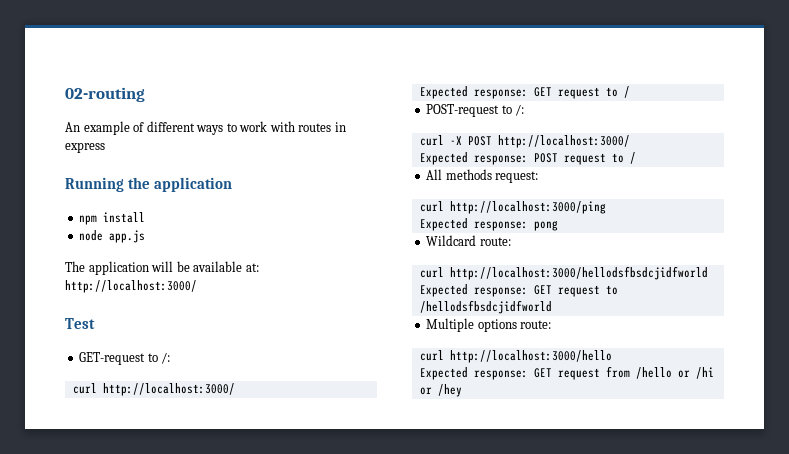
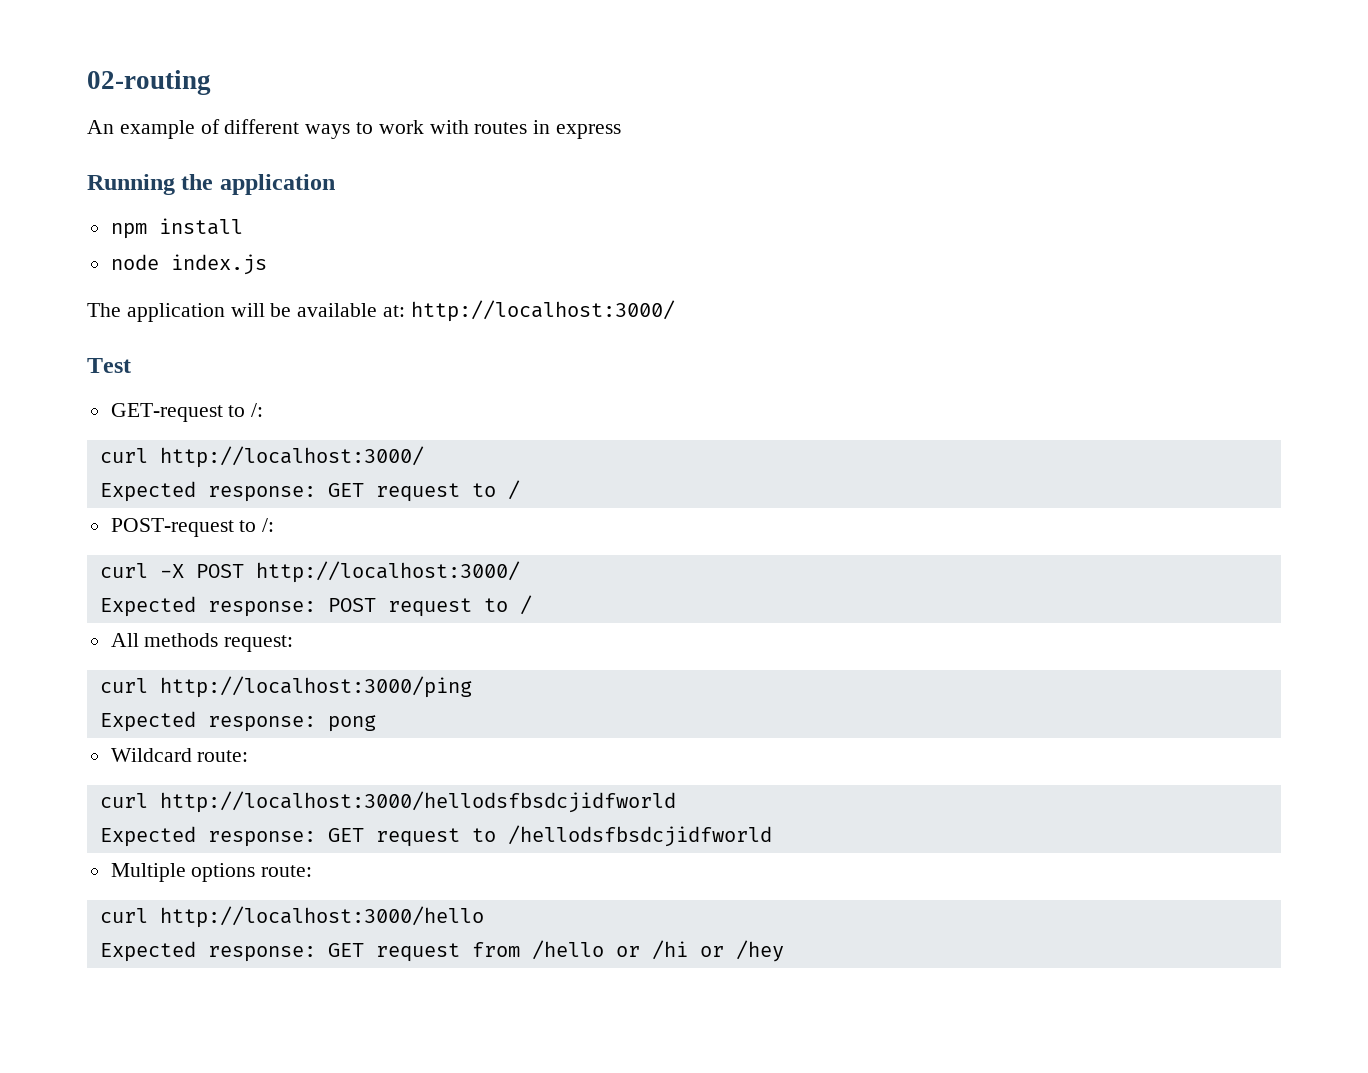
[109,230,146,243] app.js -> [170,254,267,275] index.js

